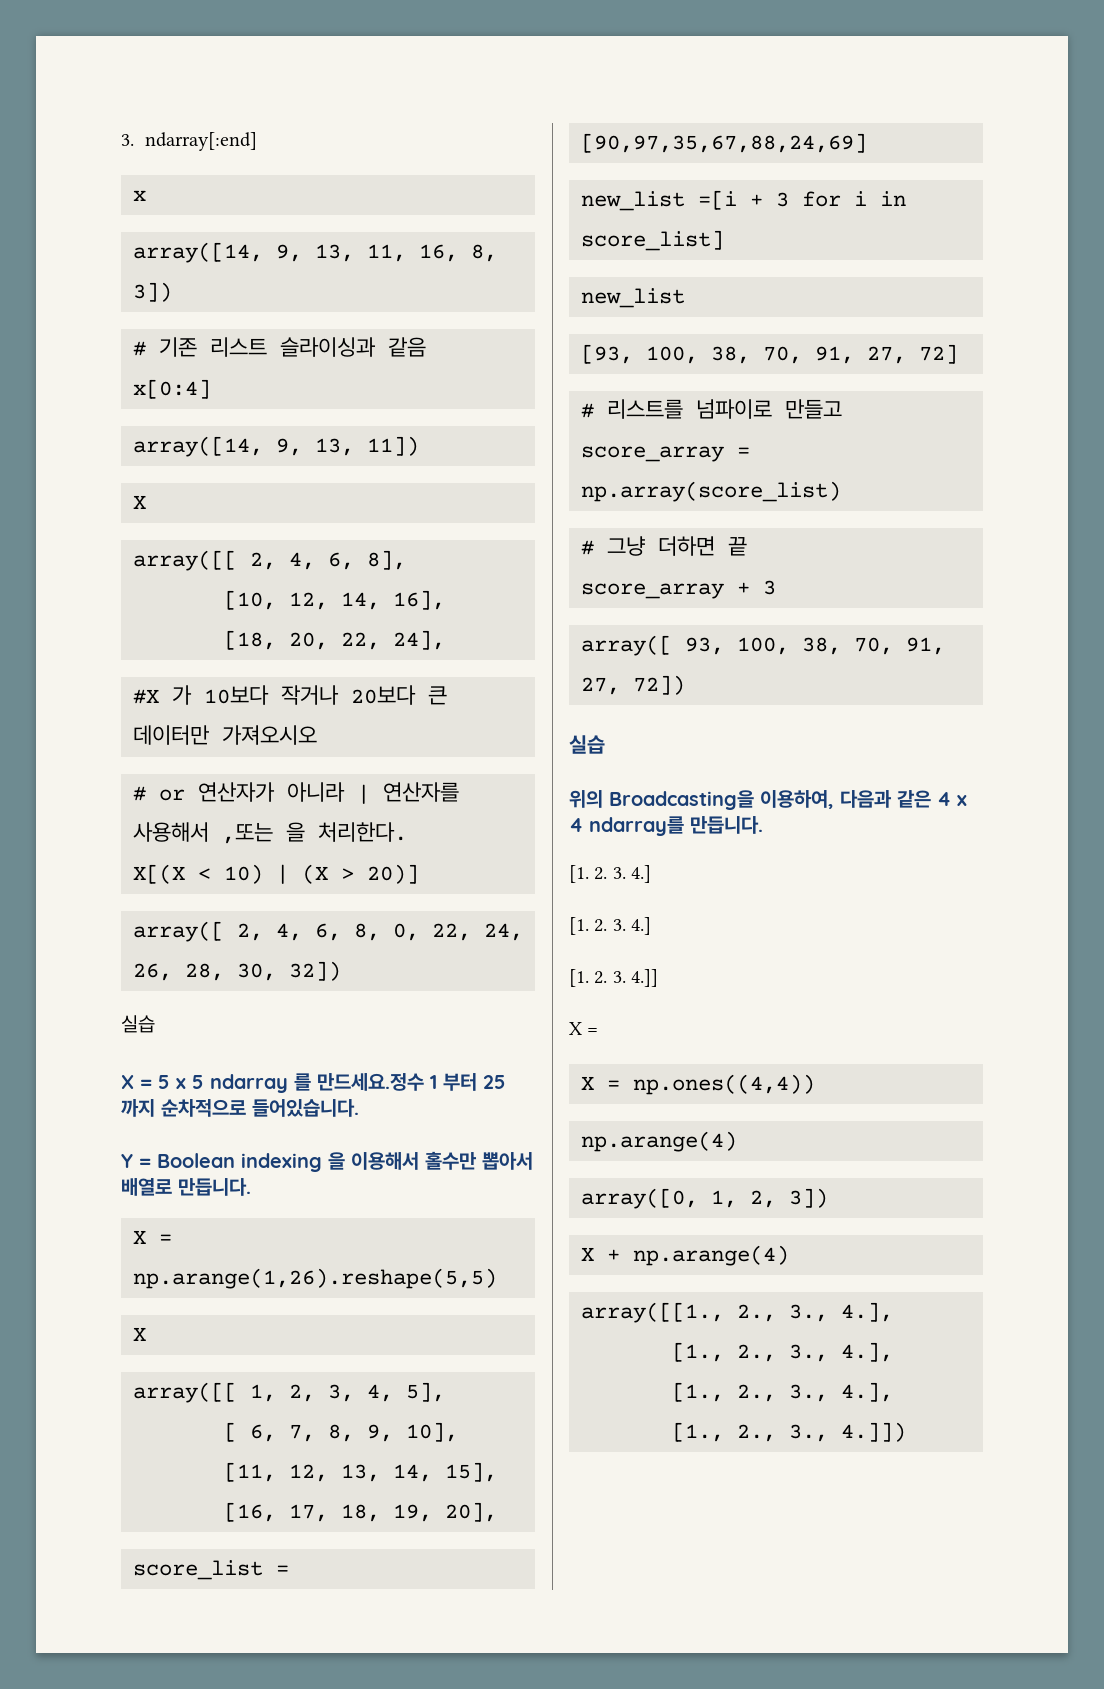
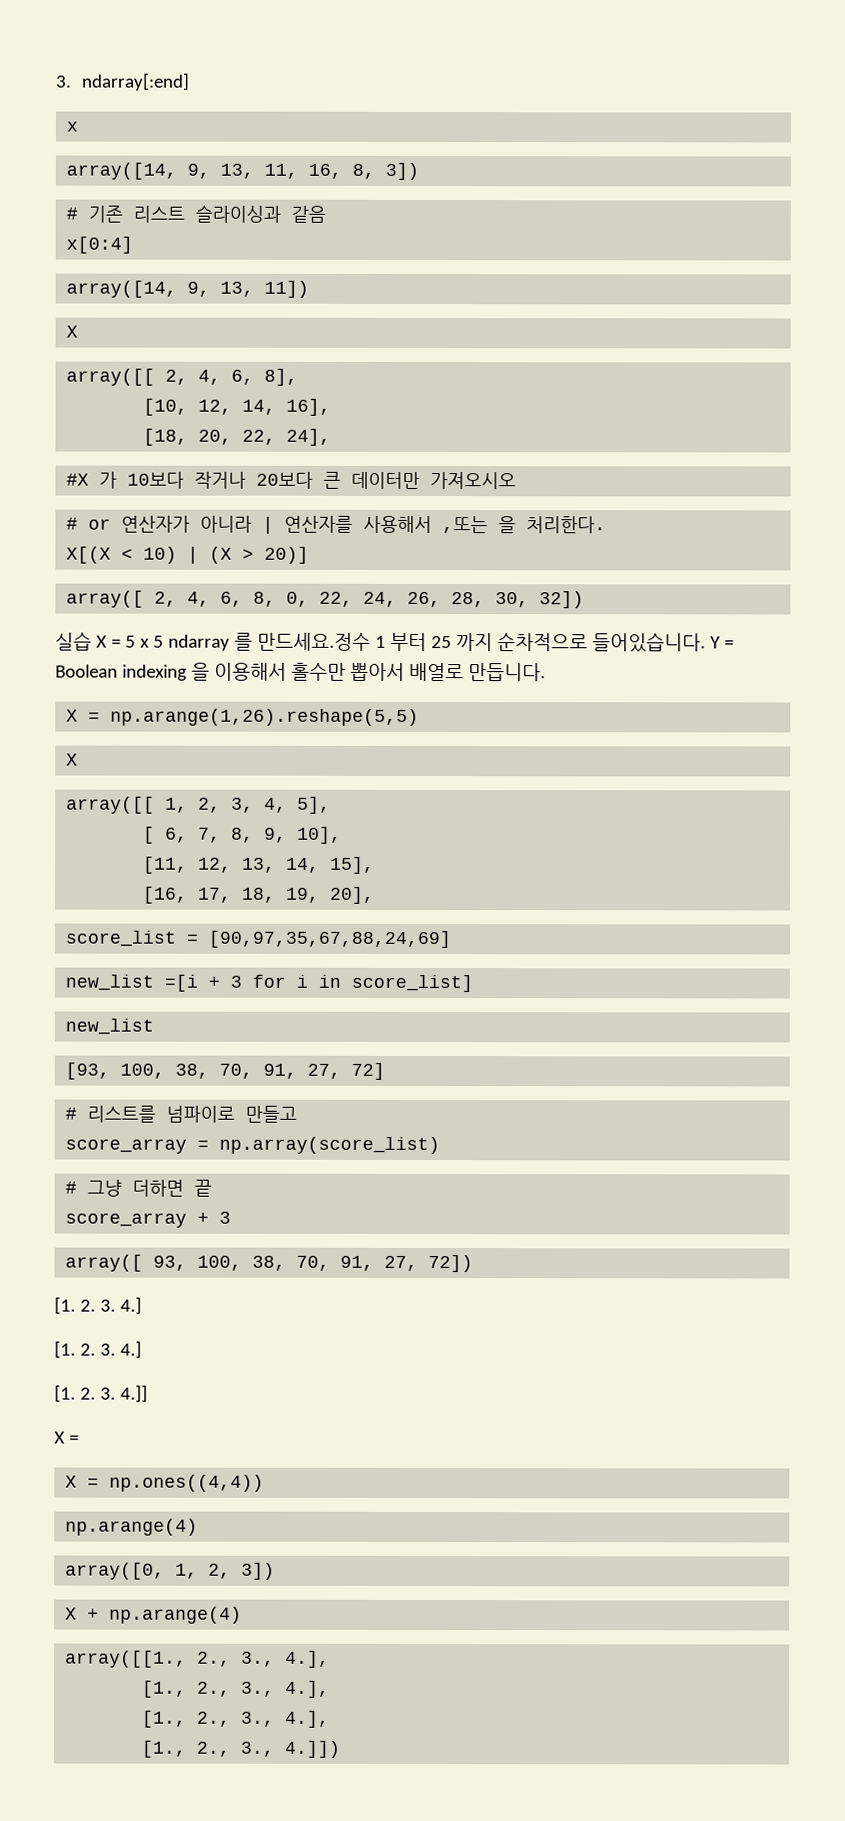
(155, 1024) // -> (92, 641) none
(359, 1108) // -> (706, 642) none
[569,735,605,754] [569,790,967,810] [569,816,763,836] // 실습 // 위의 Broadcasting을 이용하여, 다음과 같은 4 x 4 ndarray를 만듭니다. -> (474, 1264) none

